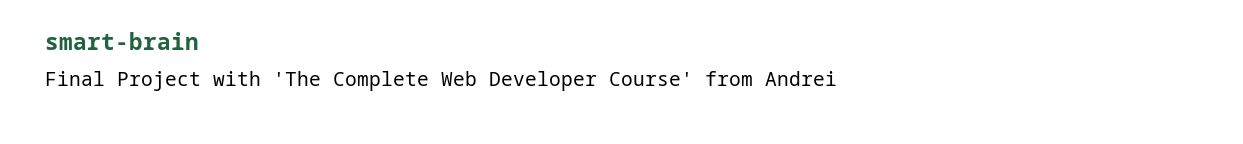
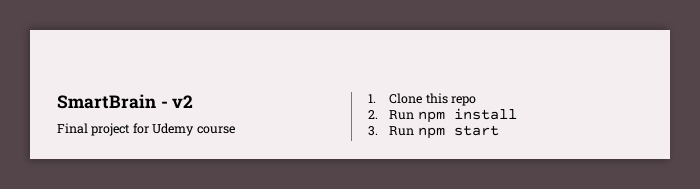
[45,32,199,50] [45,71,837,91] smart-brain // Final Project with 'The Complete Web Developer Course' from Andrei -> [57,94,194,109] [57,123,235,136] [368,93,477,106] [368,108,517,123] [368,125,499,139] SmartBrain - v2 // Final project for Udemy course // 1. Clone this repo // 2. Run npm install // 3. Run npm start

